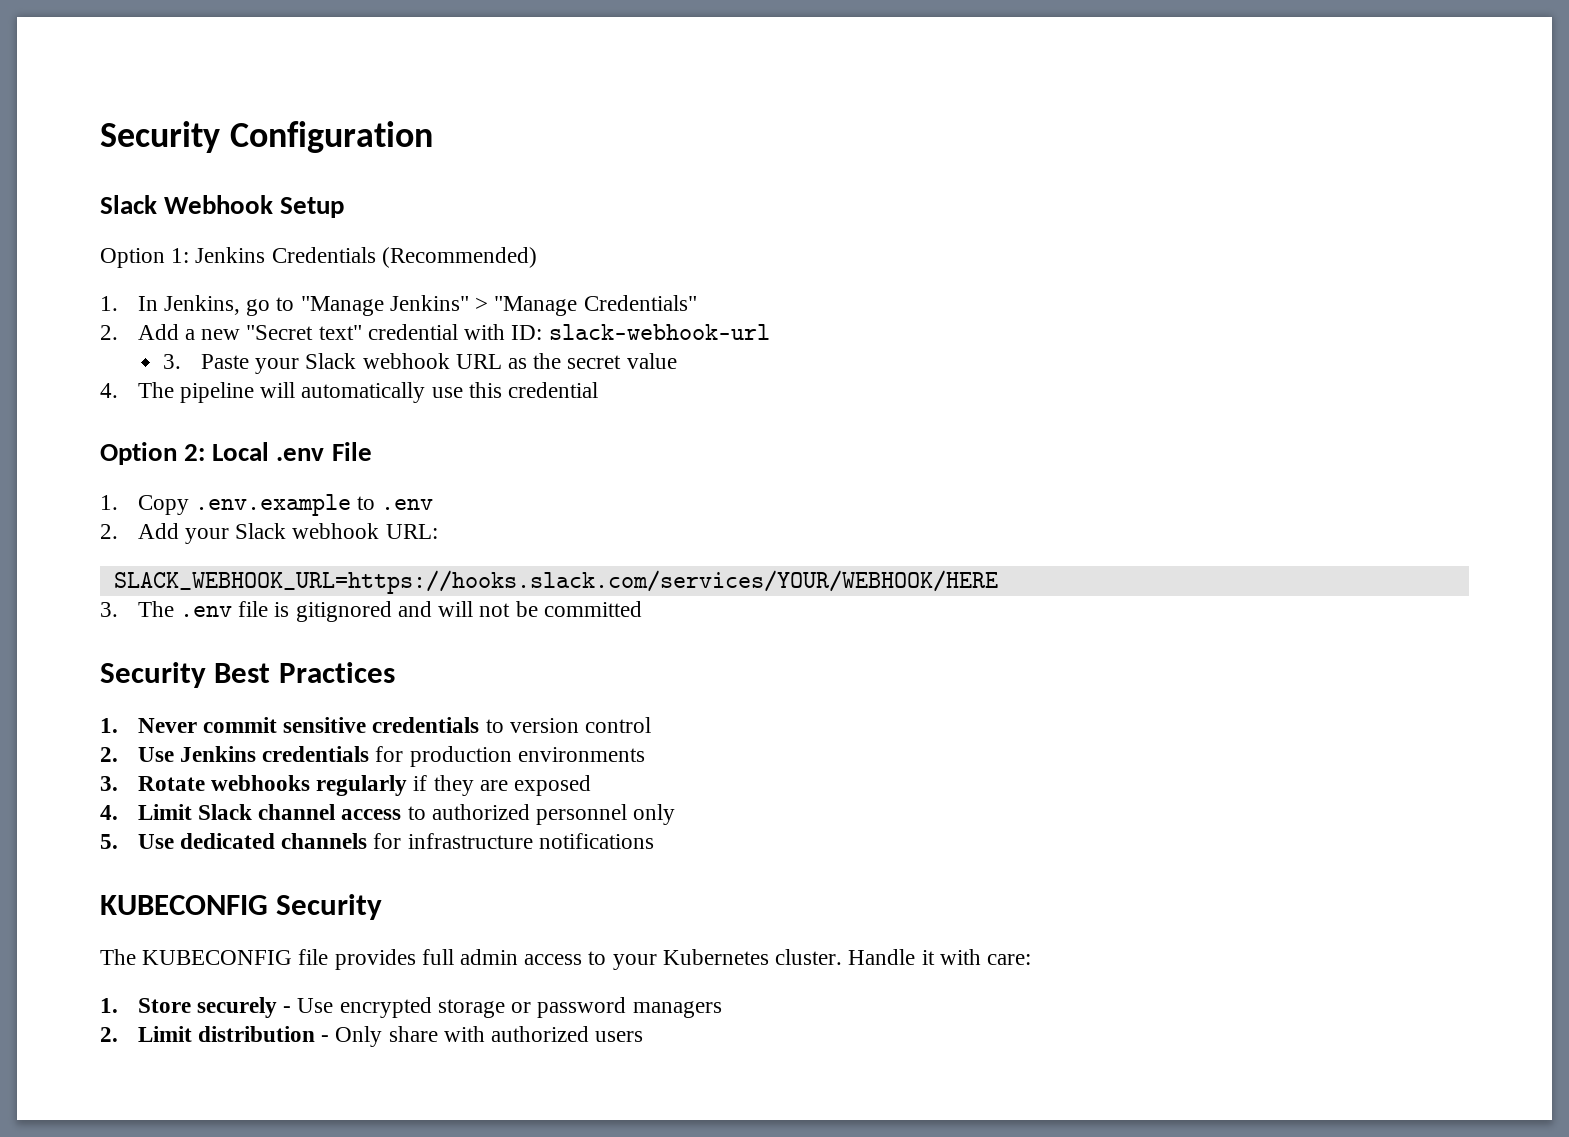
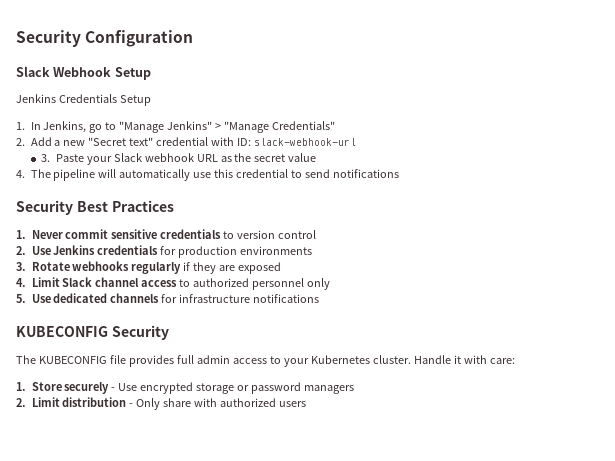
[100,248,190,268] Option 1: -> (151, 73) none
[381,247,537,268] (Recommended) -> [119,95,151,106] Setup
[100,442,372,465] [100,494,434,516] [100,523,438,544] [113,570,998,594] [100,601,642,622] // Option 2: Local .env File // 1. Copy .env.example to .env // 2. Add your Slack webhook URL: // SLACK_WEBHOOK_URL=https://hooks.slack.com/services/YOUR/WEBHOOK/HERE // 3. The .env file is gitignored and will not be committed -> [291,169,400,178] to send notifications

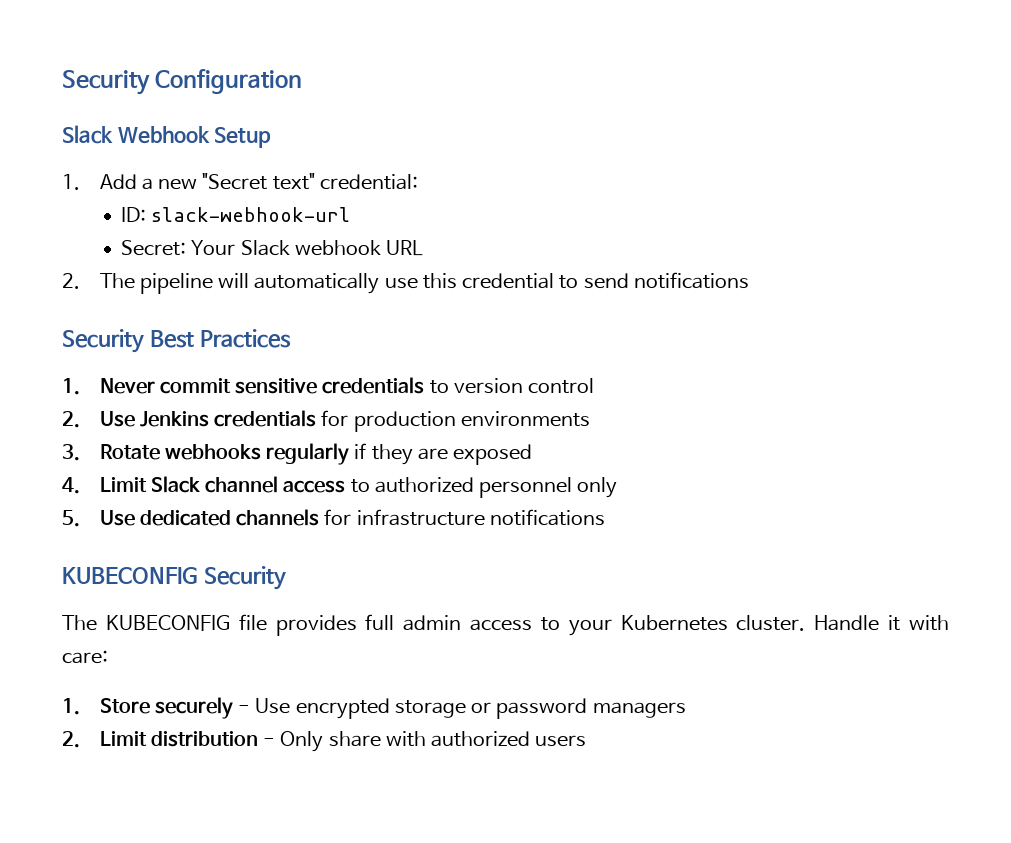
[16,94,151,106] [16,121,336,133] [16,138,25,146] Jenkins Credentials Setup // 1. In Jenkins, go to "Manage Jenkins" > "Manage Credentials" // 2. -> [62,174,80,190] 1.
[156,137,235,146] credential with -> [319,174,418,190] credential: //
[41,154,112,165] 3. Paste your -> [121,240,236,256] Secret: Your
[220,153,317,162] [16,170,25,178] as the secret value // 4. -> [62,273,80,289] // 2.

